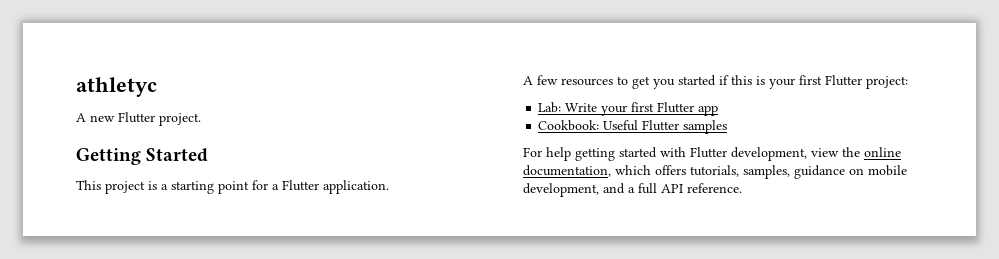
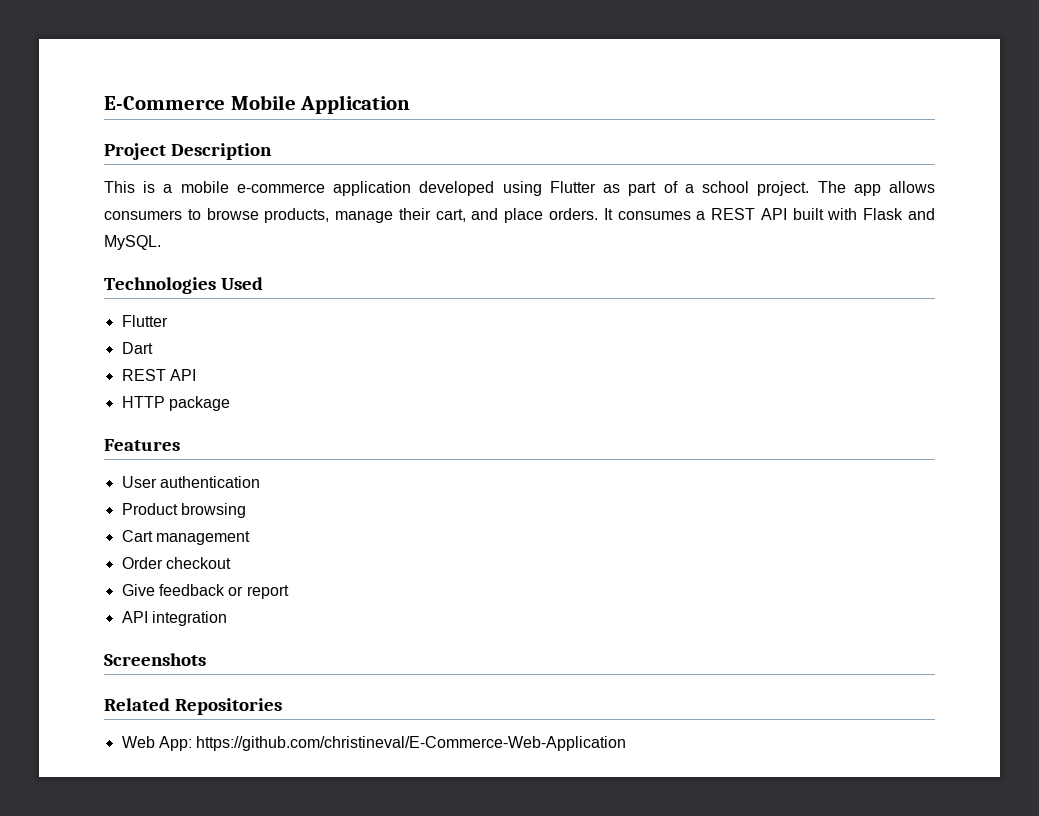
[76,77,157,97] [76,112,201,126] [76,148,209,165] athletyc // A new Flutter project. // Getting Started -> [104,95,411,114] [104,143,273,160] E-Commerce Mobile Application // Project Description
[105,181,145,194] project -> (135, 187) none
[171,180,389,194] [523,75,908,89] [538,102,719,116] [538,120,728,134] [523,147,901,161] [523,165,907,179] [523,183,742,197] starting point for a Flutter application. // A few resources to get you started if this is your first Flutter project: // Lab: Write your first Flutter app // Cookbook: Useful Flutter samples // For help getting started with Flutter development, view the online documentation, which offers tutorials, samples, guidance on mobile development, and a full API reference. -> [180,181,936,196] [104,208,936,223] [104,235,161,250] [104,277,264,294] [121,315,168,327] [121,342,153,354] [121,369,196,381] [121,396,230,411] [104,439,180,451] [121,476,260,488] [121,503,246,518] [121,530,250,545] [121,557,231,569] [121,584,289,599] [121,611,227,626] [104,653,206,666] [104,698,283,715] [121,736,627,751] mobile e-commerce application developed using Flutter as part of a school project. The app allows consumers to browse products, manage their cart, and place orders. It consumes a REST API built with Flask and MySQL. // Technologies Used // Flutter // Dart // REST API // HTTP package // Features // User authentication // Product browsing // Cart management // Order checkout // Give feedback or report // API integration // Screenshots // Related Repositories // Web App: https://github.com/christineval/E-Commerce-Web-Application

